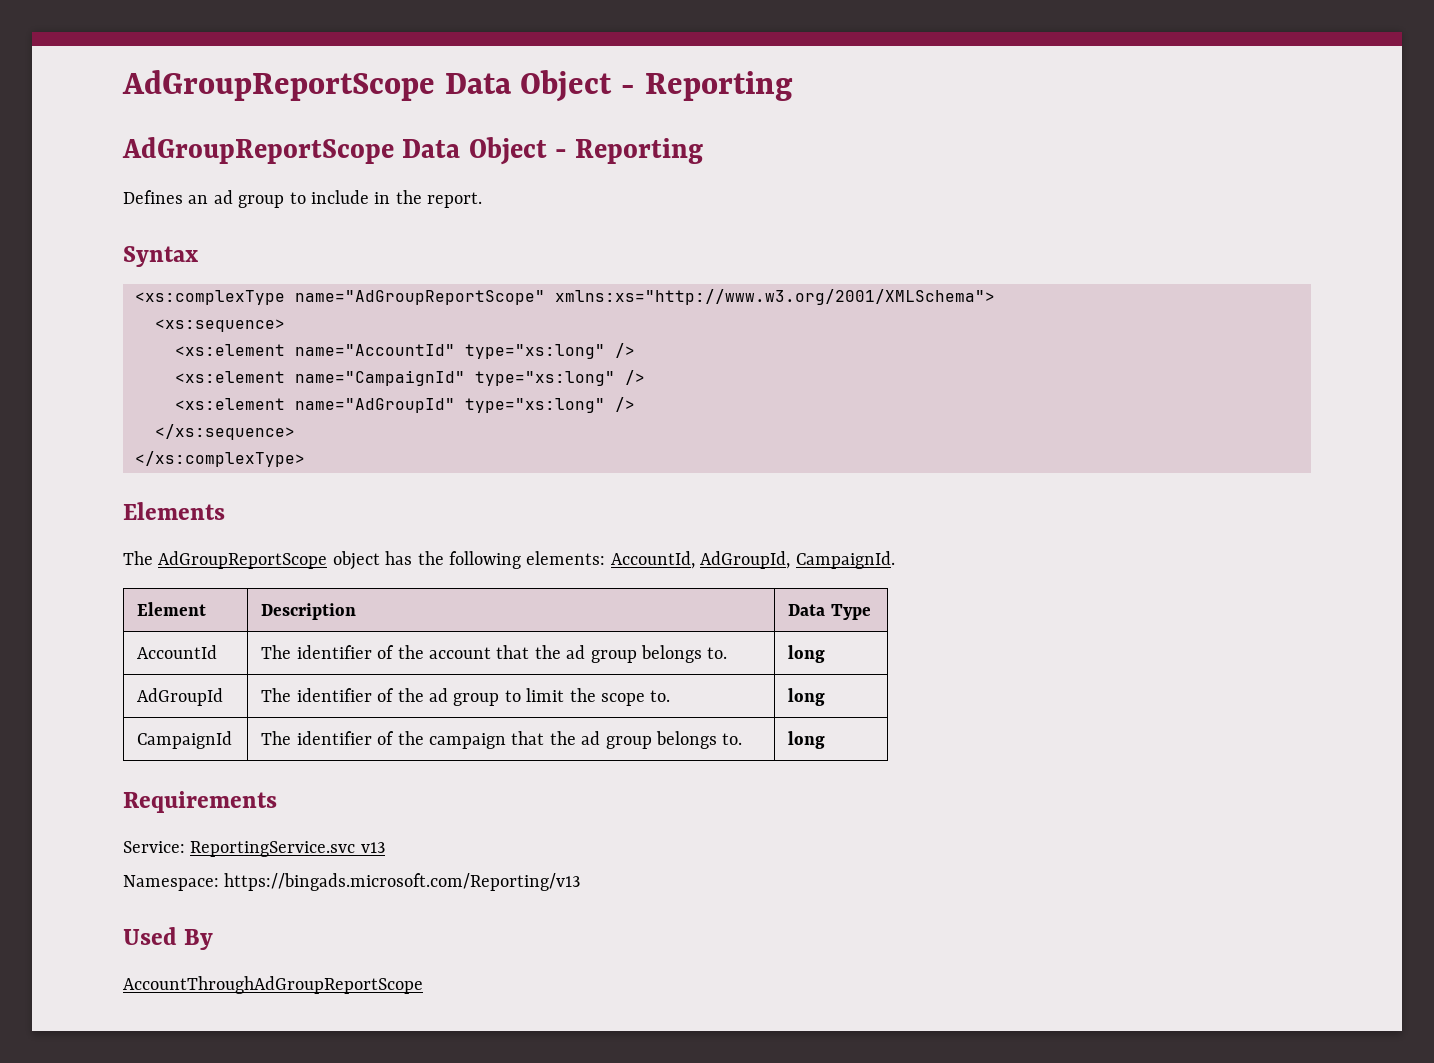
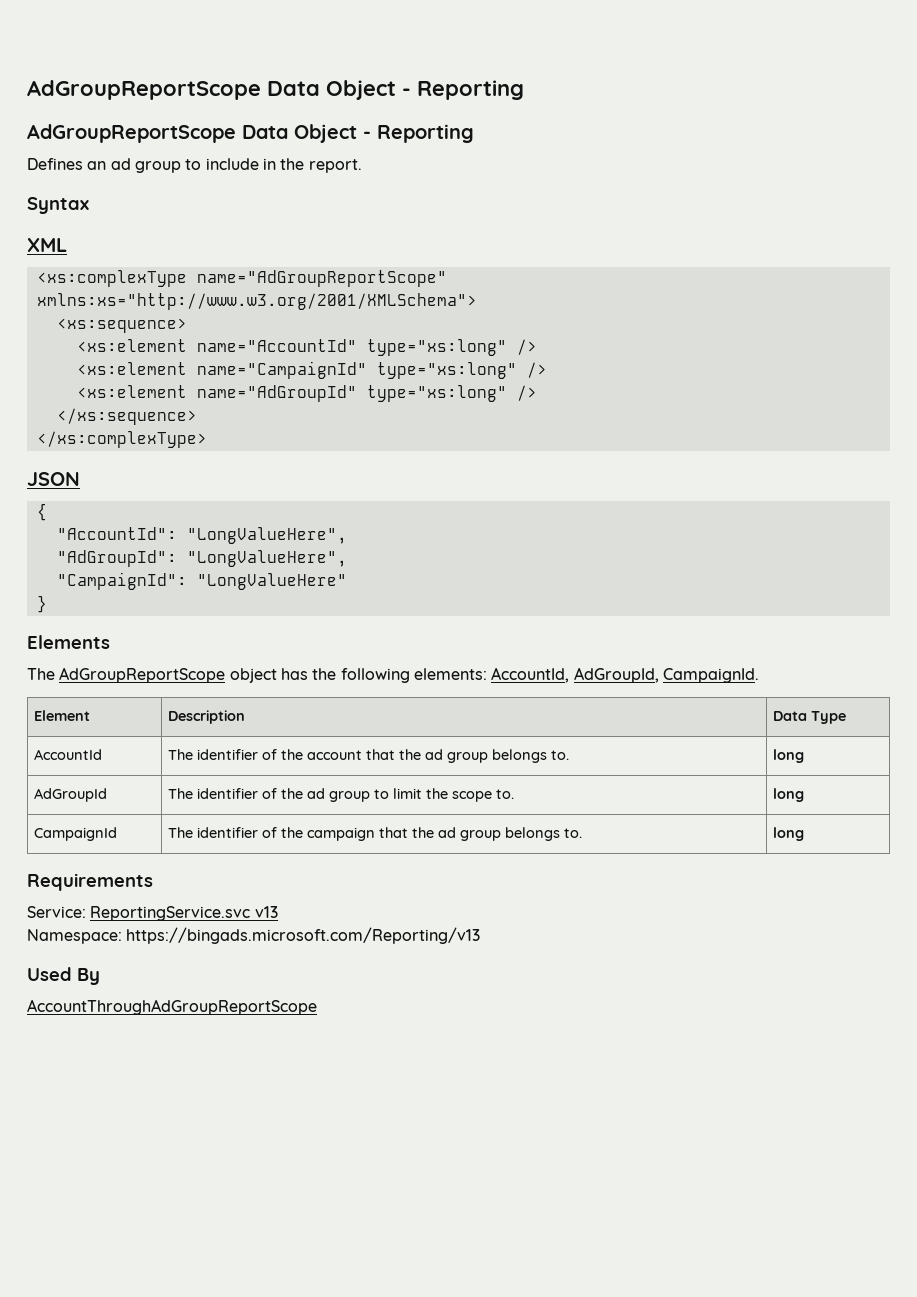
(198, 256) none -> [27,238,67,252] // XML
(305, 459) none -> [27,472,80,486] [36,503,47,521] [56,527,347,544] [56,550,347,567] [56,572,347,590] [36,595,47,613] // JSON // { // "AccountId": "LongValueHere", // "AdGroupId": "LongValueHere", // "CampaignId": "LongValueHere" // }

